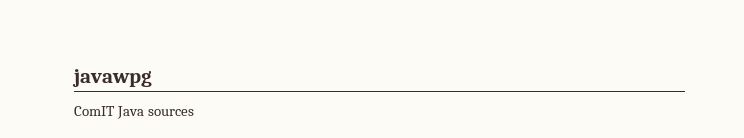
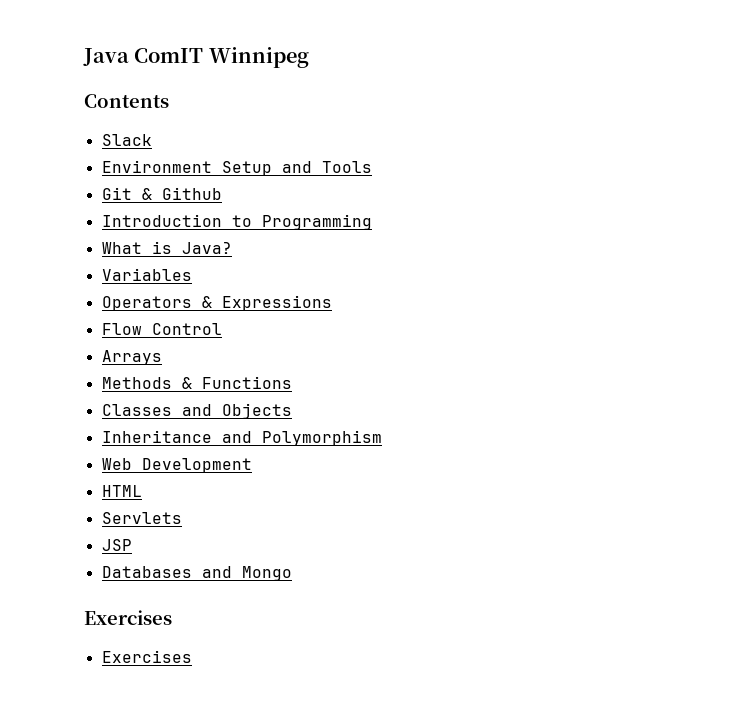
[72,69,152,87] [74,106,194,119] javawpg // ComIT Java sources -> [83,47,309,68] [84,94,169,108] [101,134,152,146] [101,160,372,176] [101,187,222,200] [101,214,372,230] [101,241,232,254] [101,268,192,281] [101,295,332,311] [101,323,222,335] [101,350,162,365] [101,376,292,389] [101,403,292,419] [101,430,382,446] [101,458,252,473] [101,485,142,497] [101,512,182,524] [101,539,132,551] [101,566,292,581] [84,610,172,625] [101,650,192,663] Java ComIT Winnipeg // Contents // Slack // Environment Setup and Tools // Git & Github // Introduction to Programming // What is Java? // Variables // Operators & Expressions // Flow Control // Arrays // Methods & Functions // Classes and Objects // Inheritance and Polymorphism // Web Development // HTML // Servlets // JSP // Databases and Mongo // Exercises // Exercises

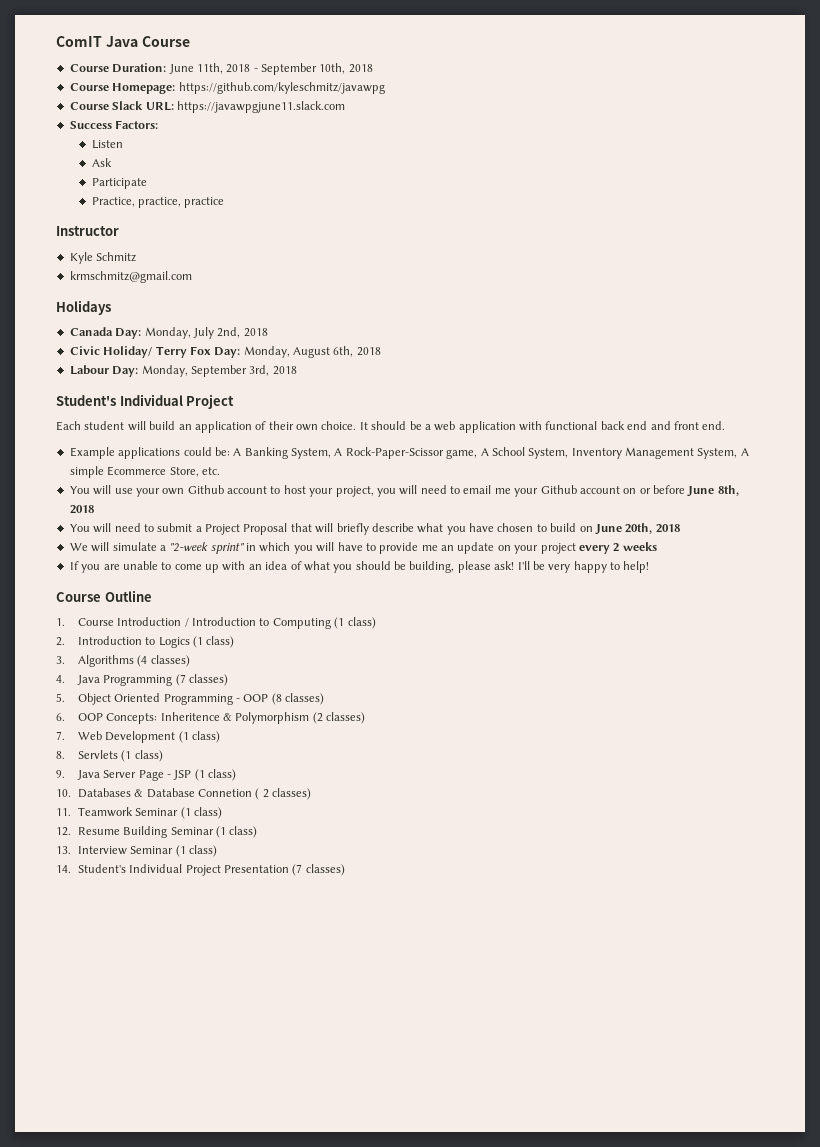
[83,47,309,68] [84,94,169,108] [101,134,152,146] [101,160,372,176] [101,187,222,200] [101,214,372,230] [101,241,232,254] [101,268,192,281] [101,295,332,311] [101,323,222,335] [101,350,162,365] [101,376,292,389] [101,403,292,419] [101,430,382,446] [101,458,252,473] [101,485,142,497] [101,512,182,524] [101,539,132,551] [101,566,292,581] [84,610,172,625] [101,650,192,663] Java ComIT Winnipeg // Contents // Slack // Environment Setup and Tools // Git & Github // Introduction to Programming // What is Java? // Variables // Operators & Expressions // Flow Control // Arrays // Methods & Functions // Classes and Objects // Inheritance and Polymorphism // Web Development // HTML // Servlets // JSP // Databases and Mongo // Exercises // Exercises -> [56,36,190,47] [69,63,373,75] [69,82,385,94] [69,101,345,113] [69,120,159,129] [91,140,123,149] [91,158,112,167] [91,178,147,189] [91,197,225,208] [56,226,119,236] [69,252,137,264] [69,271,192,283] [56,300,111,315] [69,327,268,339] [69,346,381,358] [69,365,297,377] [56,394,235,409] [56,421,726,433] [69,447,749,459] [69,466,220,478] [69,485,739,497] [69,505,94,514] [69,523,680,535] [69,542,657,554] [69,561,650,573] [56,590,152,602] [56,617,376,629] [56,636,235,648] [56,655,190,667] [56,674,229,686] [56,693,325,705] [56,712,366,724] [56,731,221,743] [56,750,163,762] [56,769,237,781] [56,788,312,800] [56,807,223,819] [56,826,258,838] [56,845,218,857] [56,864,345,876] ComIT Java Course // Course Duration: June 11th, 2018 - September 10th, 2018 // Course Homepage: https://github.com/kyleschmitz/javawpg // Course Slack URL: https://javawpgjune11.slack.com // Success Factors: // Listen // Ask // Participate // Practice, practice, practice // Instructor // Kyle Schmitz // krmschmitz@gmail.com // Holidays // Canada Day: Monday, July 2nd, 2018 // Civic Holiday/ Terry Fox Day: Monday, August 6th, 2018 // Labour Day: Monday, September 3rd, 2018 // Student's Individual Project // Each student will build an application of their own choice. It should be a web application with functional back end and front end. // Example applications could be: A Banking System, A Rock-Paper-Scissor game, A School System, Inventory Management System, A simple Ecommerce Store, etc. // You will use your own Github account to host your project, you will need to email me your Github account on or before June 8th, 2018 // You will need to submit a Project Proposal that will briefly describe what you have chosen to build on June 20th, 2018 // We will simulate a "2-week sprint" in which you will have to provide me an update on your project every 2 weeks // If you are unable to come up with an idea of what you should be building, please ask! I'll be very happy to help! // Course Outline // 1. Course Introduction / Introduction to Computing (1 class) // 2. Introduction to Logics (1 class) // 3. Algorithms (4 classes) // 4. Java Programming (7 classes) // 5. Object Oriented Programming - OOP (8 classes) // 6. OOP Concepts: Inheritence & Polymorphism (2 classes) // 7. Web Development (1 class) // 8. Servlets (1 class) // 9. Java Server Page - JSP (1 class) // 10. Databases & Database Connetion ( 2 classes) // 11. Teamwork Seminar (1 class) // 12. Resume Building Seminar (1 class) // 13. Interview Seminar (1 class) // 14. Student's Individual Project Presentation (7 classes)

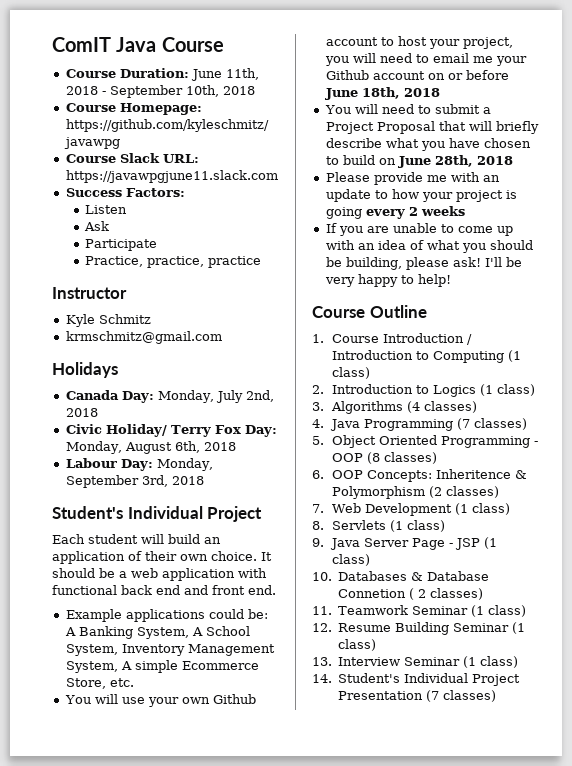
[345,447,489,459] Rock-Paper-Scissor game, A -> (203, 631) none
[717,485,739,496] 8th, -> [361,87,400,99] 18th,
[625,523,680,534] [69,542,376,554] 20th, 2018 // We will simulate a "2-week sprint" in which you will have to -> [434,155,513,167] [325,172,370,182] 28th, 2018 // Please
(438, 548) none -> [450,172,480,182] with
[497,543,576,554] on your project -> [374,189,517,202] [325,207,362,219] to how your project is going

